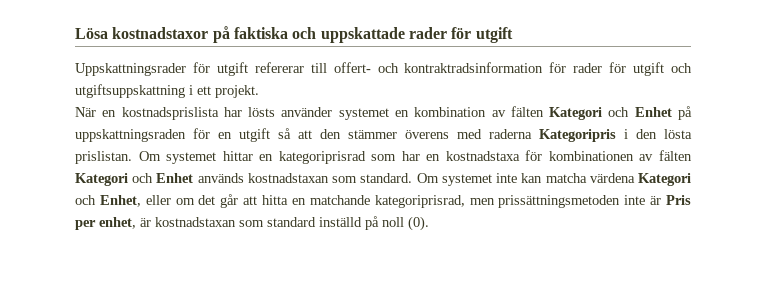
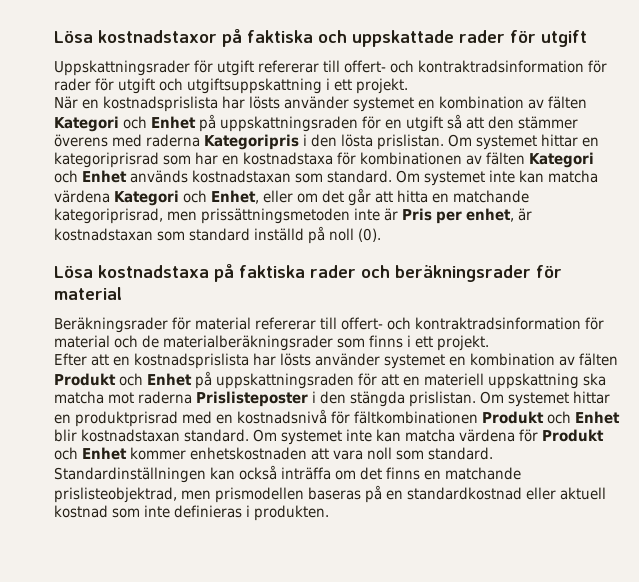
(429, 223) none -> [54,264,562,282] [54,287,122,300] [54,317,604,333] [54,335,489,351] [54,353,618,369] [54,371,606,389] [54,391,610,407] [54,409,620,427] [54,429,604,445] [54,447,493,460] [54,465,521,483] [54,485,606,503] [54,505,329,521] // Lösa kostnadstaxa på faktiska rader och beräkningsrader för material // Beräkningsrader för material refererar till offert- och kontraktradsinformation för material och de materialberäkningsrader som finns i ett projekt. // Efter att en kostnadsprislista har lösts använder systemet en kombination av fälten Produkt och Enhet på uppskattningsraden för att en materiell uppskattning ska matcha mot raderna Prislisteposter i den stängda prislistan. Om systemet hittar en produktprisrad med en kostnadsnivå för fältkombinationen Produkt och Enhet blir kostnadstaxan standard. Om systemet inte kan matcha värdena för Produkt och Enhet kommer enhetskostnaden att vara noll som standard. Standardinställningen kan också inträffa om det finns en matchande prislisteobjektrad, men prismodellen baseras på en standardkostnad eller aktuell kostnad som inte definieras i produkten.

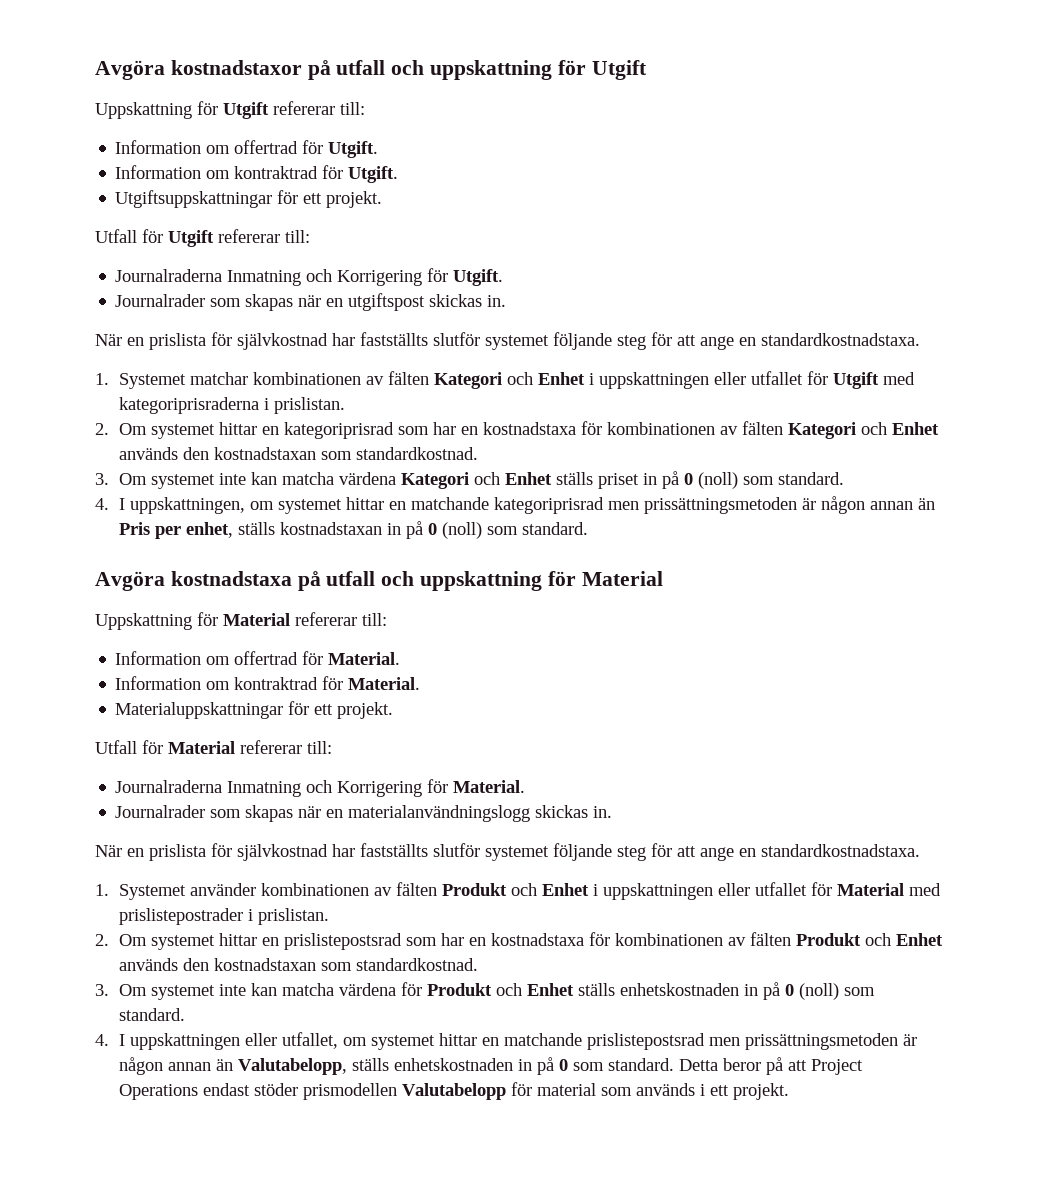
[54,31,93,43] Lösa -> [95,60,165,80] Avgöra
[247,30,587,47] [54,60,607,76] [54,78,408,94] [54,96,587,112] [54,114,578,132] [54,134,444,150] faktiska och uppskattade rader för utgift // Uppskattningsrader för utgift refererar till offert- och kontraktradsinformation för rader för utgift och utgiftsuppskattning i ett projekt. // När en kostnadsprislista har lösts använder systemet en kombination av fälten Kategori och Enhet på uppskattningsraden för en utgift så att den stämmer överens med raderna Kategoripris i den lösta prislistan. -> [336,60,647,80] [95,101,365,119] [115,140,379,158] [115,165,399,183] [115,190,383,208] [95,229,310,247] [115,268,504,286] [115,293,507,311] [95,332,920,350] [95,371,915,389] [118,397,345,414] [95,423,109,435] utfall och uppskattning för Utgift // Uppskattning för Utgift refererar till: // Information om offertrad för Utgift. // Information om kontraktrad för Utgift. // Utgiftsuppskattningar för ett projekt. // Utfall för Utgift refererar till: // Journalraderna Inmatning och Korrigering för Utgift. // Journalrader som skapas när en utgiftspost skickas in. // När en prislista för självkostnad har fastställts slutför systemet följande steg för att ange en standardkostnadstaxa. // 1. Systemet matchar kombinationen av fälten Kategori och Enhet i uppskattningen eller utfallet för Utgift med kategoriprisraderna i prislistan. // 2.
[192,170,392,183] kostnadstaxan som standard. -> [182,447,478,460] [95,473,109,485] den kostnadstaxan som standardkostnad. // 3.
[211,188,529,206] [54,208,532,224] [54,226,381,244] [54,264,562,282] [54,287,122,300] [54,317,604,333] [54,335,489,351] [54,353,618,369] [54,371,606,389] [54,391,610,407] [54,409,620,427] [54,429,249,442] Enhet, eller om det går att hitta en matchande kategoriprisrad, men prissättningsmetoden inte är Pris per enhet, är kostnadstaxan som standard inställd på noll (0). // Lösa kostnadstaxa på faktiska rader och beräkningsrader för material // Beräkningsrader för material refererar till offert- och kontraktradsinformation för material och de materialberäkningsrader som finns i ett projekt. // Efter att en kostnadsprislista har lösts använder systemet en kombination av fälten Produkt och Enhet på uppskattningsraden för att en materiell uppskattning ska matcha mot raderna Prislisteposter i den stängda prislistan. Om systemet hittar en produktprisrad med en kostnadsnivå för fältkombinationen Produkt och Enhet blir kostnadstaxan standard. -> [504,471,844,489] [95,496,935,514] [118,521,588,539] [95,571,663,591] [95,612,387,630] [115,651,401,665] [115,676,421,690] [115,701,394,719] [95,740,332,754] [115,779,526,797] [115,805,613,822] [95,843,920,861] [95,882,941,900] [118,908,329,925] [95,932,943,950] [118,958,478,971] [95,984,109,996] Enhet ställs priset in på 0 (noll) som standard. // 4. I uppskattningen, om systemet hittar en matchande kategoriprisrad men prissättningsmetoden är någon annan än Pris per enhet, ställs kostnadstaxan in på 0 (noll) som standard. // Avgöra kostnadstaxa på utfall och uppskattning för Material // Uppskattning för Material refererar till: // Information om offertrad för Material. // Information om kontraktrad för Material. // Materialuppskattningar för ett projekt. // Utfall för Material refererar till: // Journalraderna Inmatning och Korrigering för Material. // Journalrader som skapas när en materialanvändningslogg skickas in. // När en prislista för självkostnad har fastställts slutför systemet följande steg för att ange en standardkostnadstaxa. // 1. Systemet använder kombinationen av fälten Produkt och Enhet i uppskattningen eller utfallet för Material med prislistepostrader i prislistan. // 2. Om systemet hittar en prislistepostsrad som har en kostnadstaxa för kombinationen av fälten Produkt och Enhet används den kostnadstaxan som standardkostnad. // 3.
[130,447,493,460] [54,465,521,483] [54,485,606,503] [54,505,329,521] kommer enhetskostnaden att vara noll som standard. Standardinställningen kan också inträffa om det finns en matchande prislisteobjektrad, men prismodellen baseras på en standardkostnad eller aktuell kostnad som inte definieras i produkten. -> [577,982,875,1000] [118,1008,185,1021] [95,1032,917,1050] [118,1057,863,1075] [118,1082,789,1100] ställs enhetskostnaden in på 0 (noll) som standard. // 4. I uppskattningen eller utfallet, om systemet hittar en matchande prislistepostsrad men prissättningsmetoden är någon annan än Valutabelopp, ställs enhetskostnaden in på 0 som standard. Detta beror på att Project Operations endast stöder prismodellen Valutabelopp för material som används i ett projekt.

